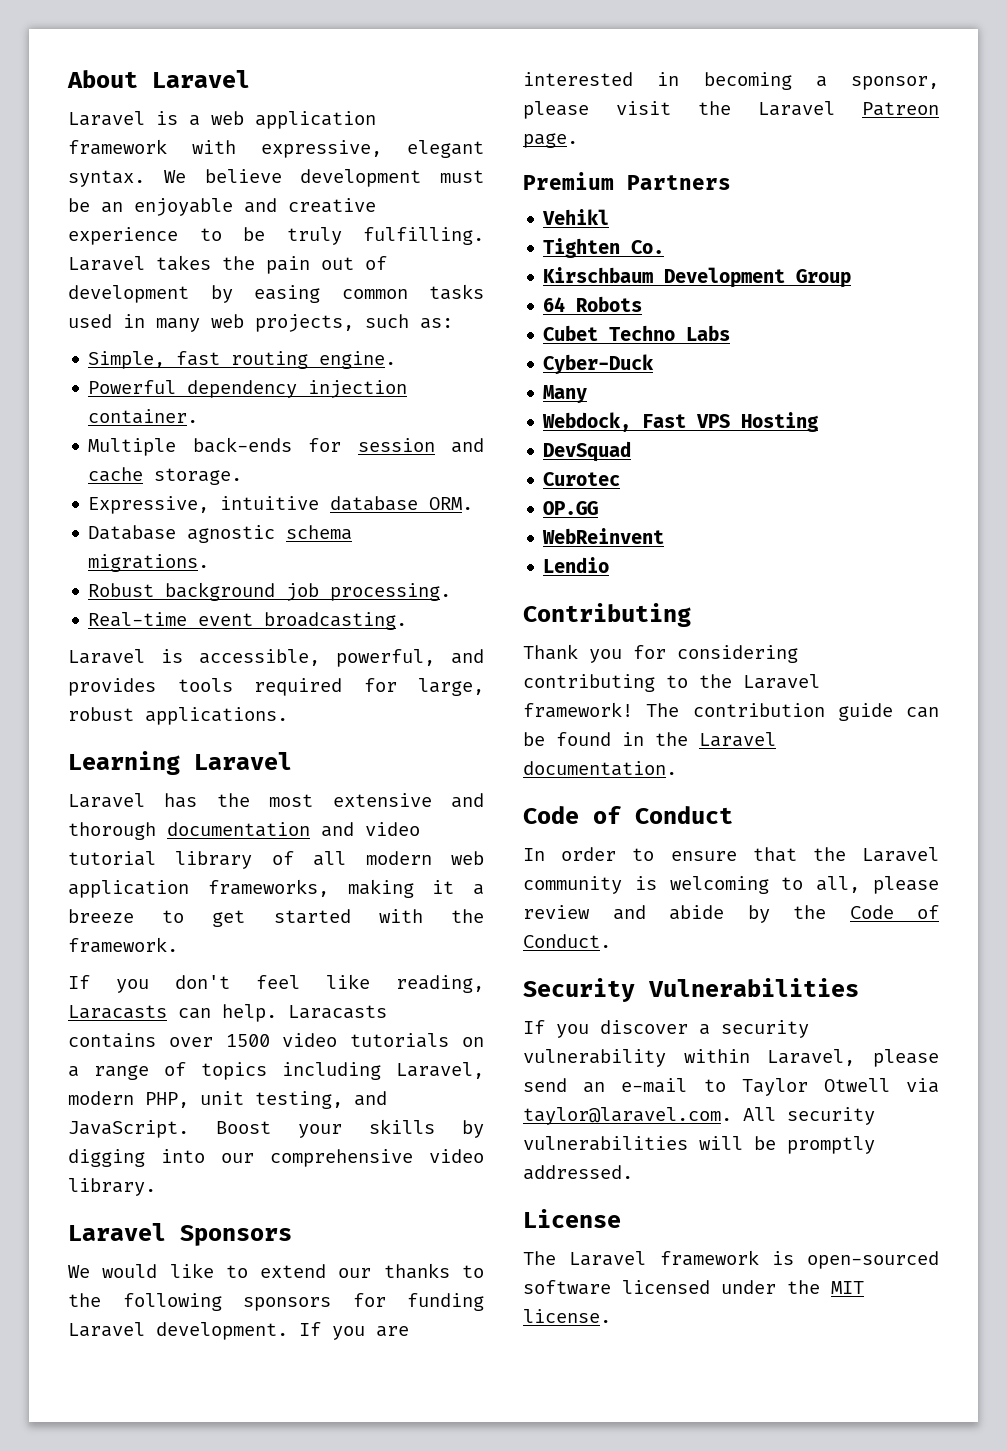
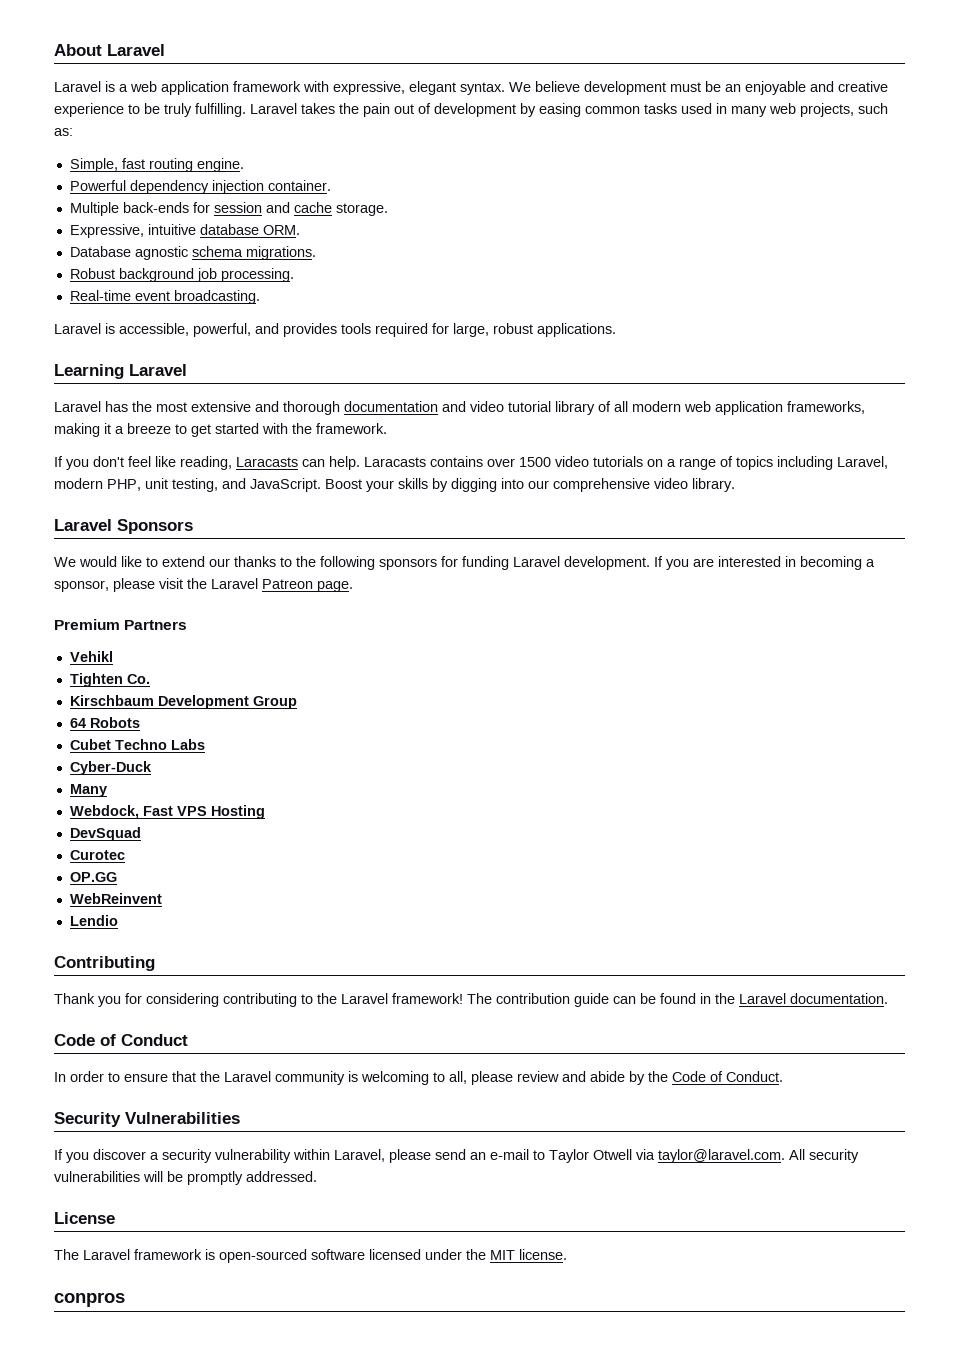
(611, 1316) none -> [54,1292,125,1307] // conpros

